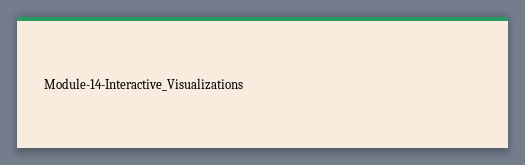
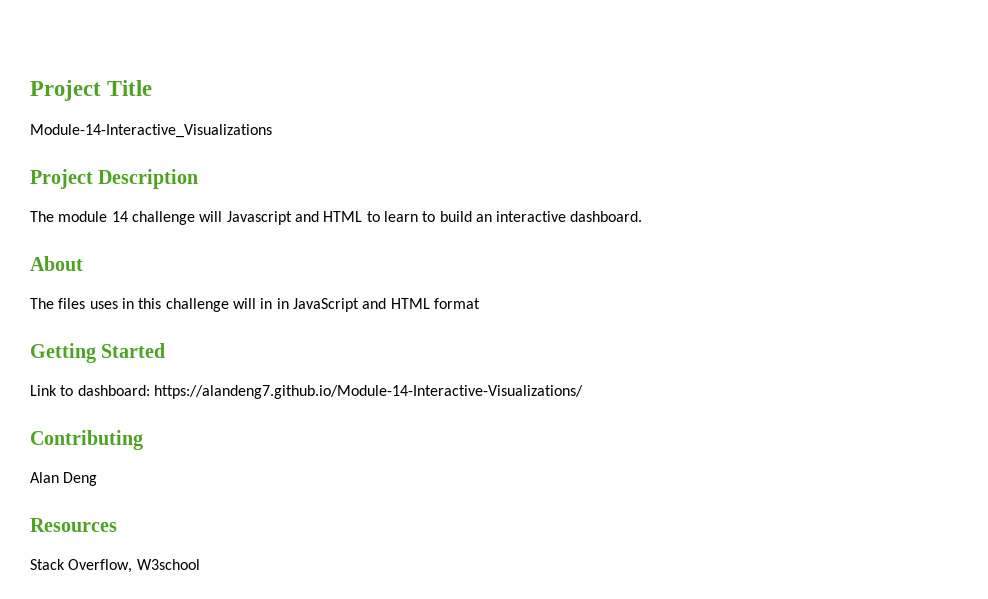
(44, 84) none -> [30,80,153,101] Project Title //
(243, 84) none -> [30,169,199,189] [30,211,643,225] [30,256,83,271] [30,298,480,312] [30,343,166,363] [30,385,583,399] [30,430,143,450] [30,472,98,486] [30,518,117,532] [30,559,200,573] // Project Description // The module 14 challenge will Javascript and HTML to learn to build an interactive dashboard. // About // The files uses in this challenge will in in JavaScript and HTML format // Getting Started // Link to dashboard: https://alandeng7.github.io/Module-14-Interactive-Visualizations/ // Contributing // Alan Deng // Resources // Stack Overflow, W3school

